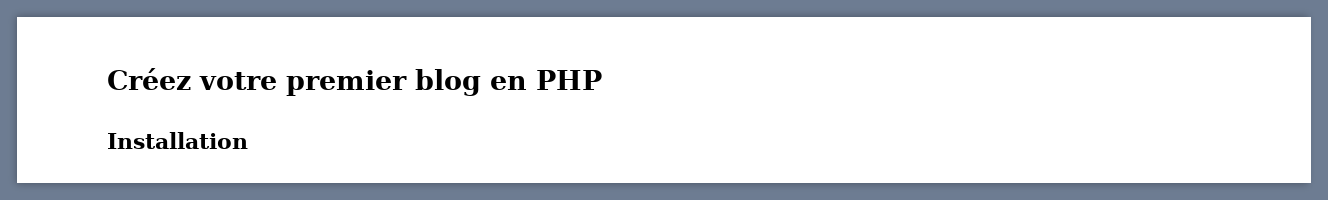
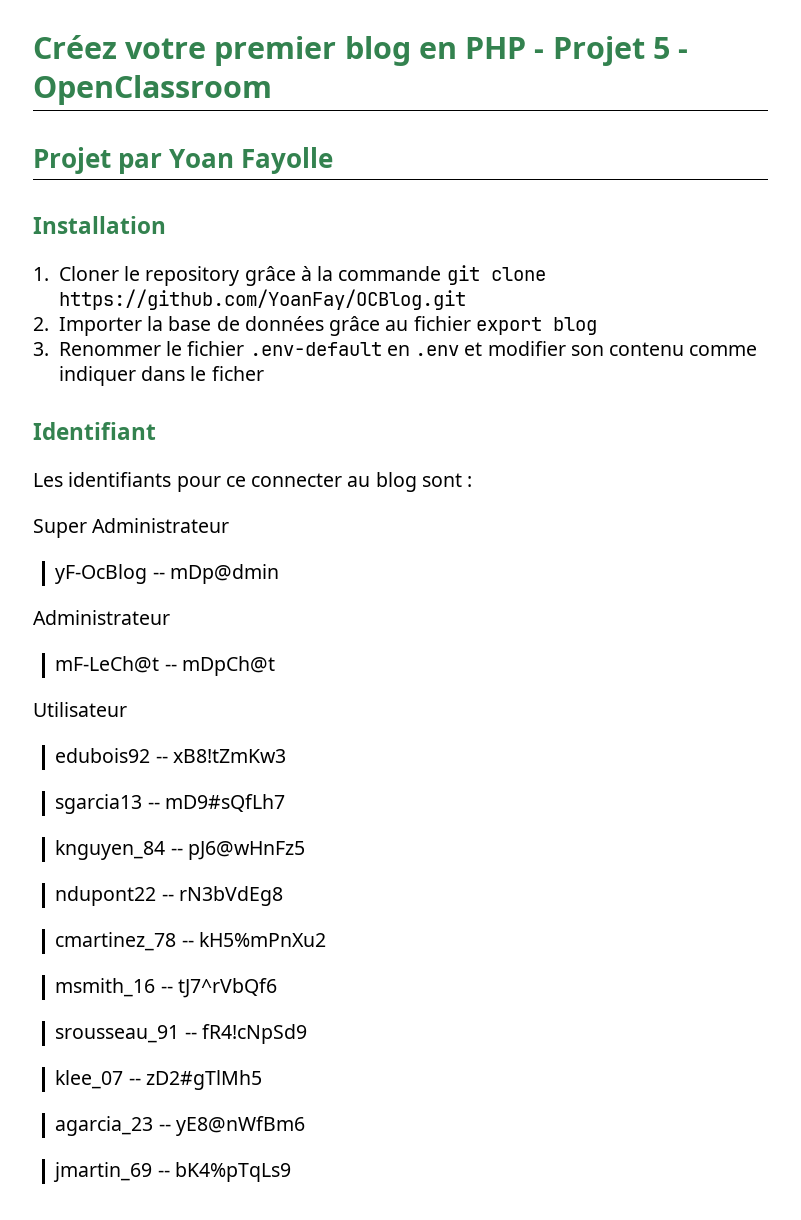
[107,132,248,149] // Installation -> [534,36,689,66] [33,75,272,105] [33,147,334,174] [33,216,166,234] [33,265,546,286] [58,289,466,310] [33,316,597,336] [33,341,758,356] [58,366,264,386] [33,422,156,440] [33,472,473,492] [33,518,230,538] [55,564,279,584] [33,610,170,625] [55,656,275,676] [33,702,127,717] [55,748,286,763] [55,794,285,814] [55,840,305,860] [55,886,283,906] [55,932,326,951] [55,978,277,998] [55,1024,307,1044] [55,1070,262,1090] [55,1116,305,1136] [53,1162,291,1182] - Projet 5 - OpenClassroom // Projet par Yoan Fayolle // Installation // 1. Cloner le repository grâce à la commande git clone https://github.com/YoanFay/OCBlog.git // 2. Importer la base de données grâce au fichier export blog // 3. Renommer le fichier .env-default en .env et modifier son contenu comme indiquer dans le ficher // Identifiant // Les identifiants pour ce connecter au blog sont : // Super Administrateur // yF-OcBlog -- mDp@dmin // Administrateur // mF-LeCh@t -- mDpCh@t // Utilisateur // edubois92 -- xB8!tZmKw3 // sgarcia13 -- mD9#sQfLh7 // knguyen_84 -- pJ6@wHnFz5 // ndupont22 -- rN3bVdEg8 // cmartinez_78 -- kH5%mPnXu2 // msmith_16 -- tJ7^rVbQf6 // srousseau_91 -- fR4!cNpSd9 // klee_07 -- zD2#gTlMh5 // agarcia_23 -- yE8@nWfBm6 // jmartin_69 -- bK4%pTqLs9

